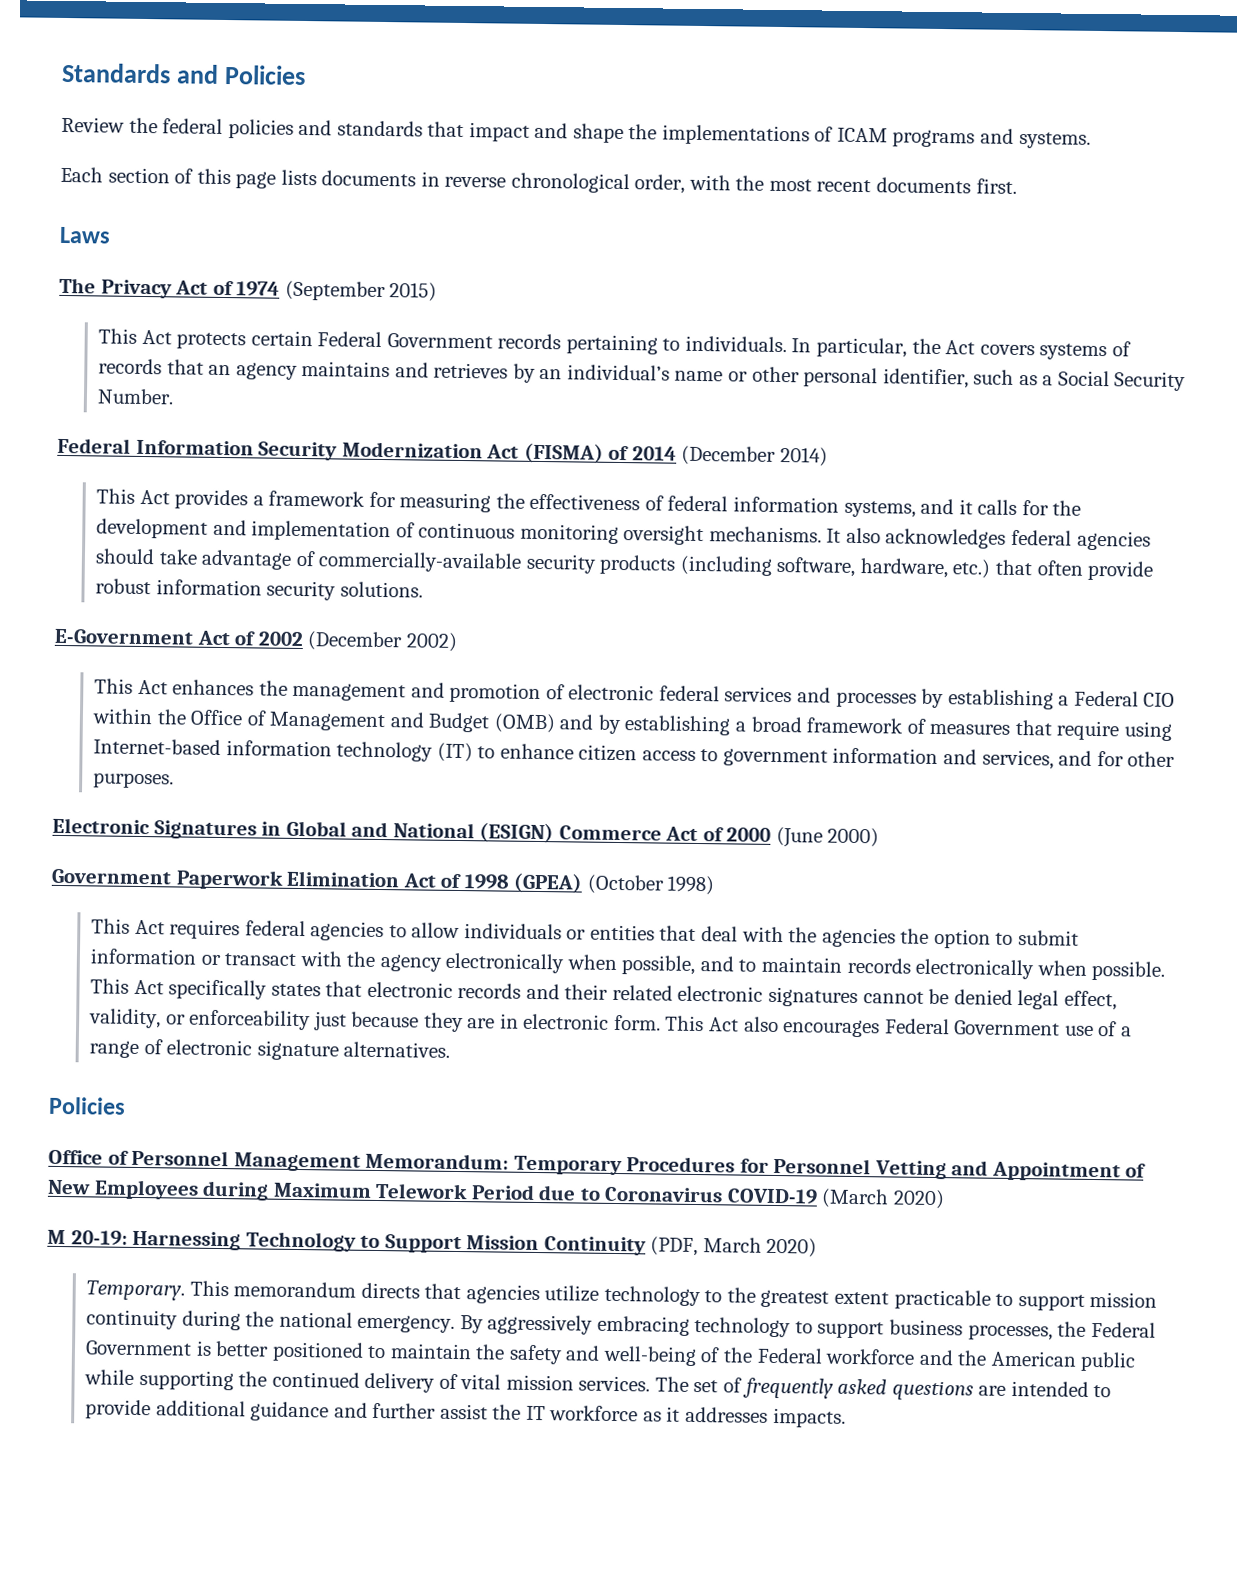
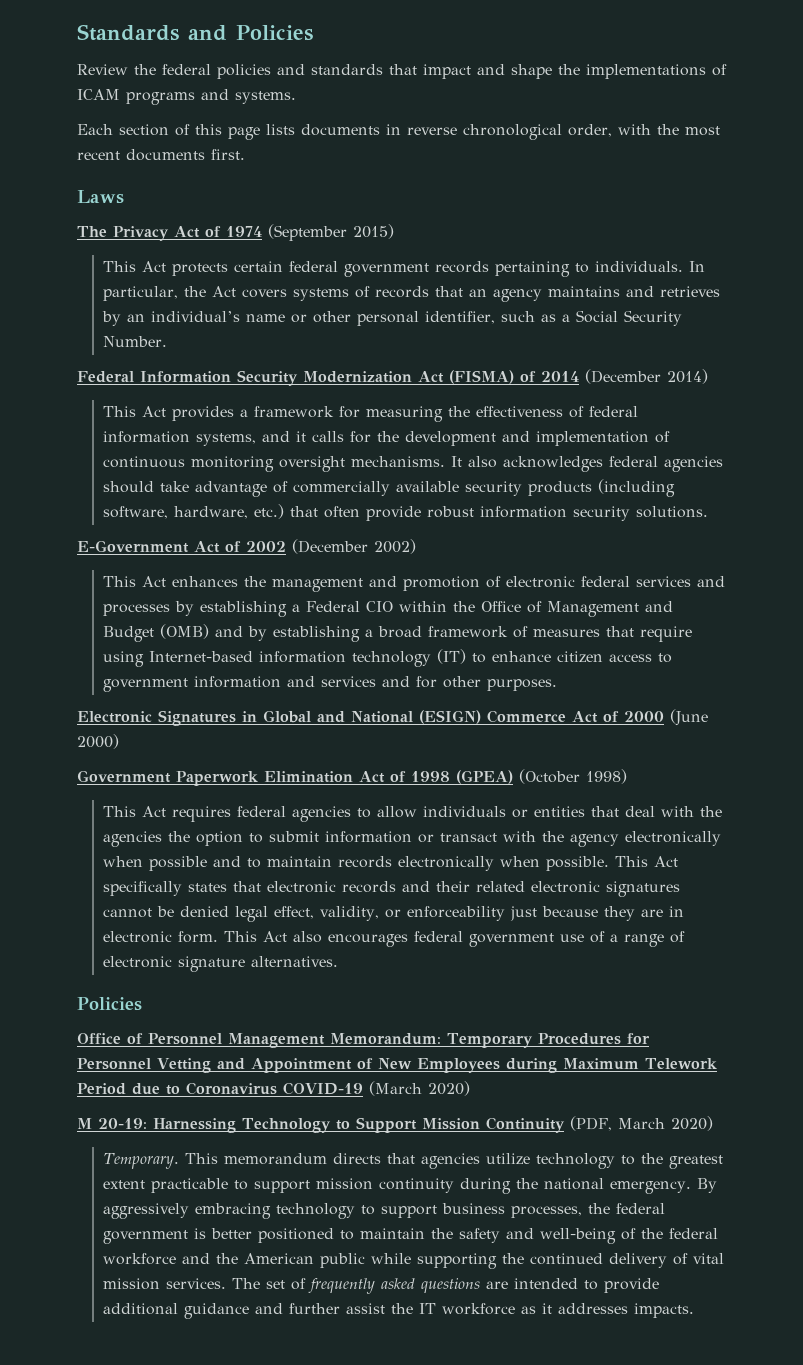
[317,331,493,349] Federal Government -> [289,261,430,277] federal government
[318,551,523,573] commercially-available -> [293,481,460,496] commercially available
[981,749,1054,770] services, -> [321,676,377,687] services
[621,955,696,975] possible, -> [149,856,208,871] possible
[884,1018,1061,1036] Federal Government -> [414,931,555,947] federal government
[1090,1321,1156,1338] [85,1340,193,1356] Federal Government -> [616,1203,666,1214] [103,1230,189,1244] federal government
[756,1347,823,1364] Federal -> [669,1228,719,1239] federal

